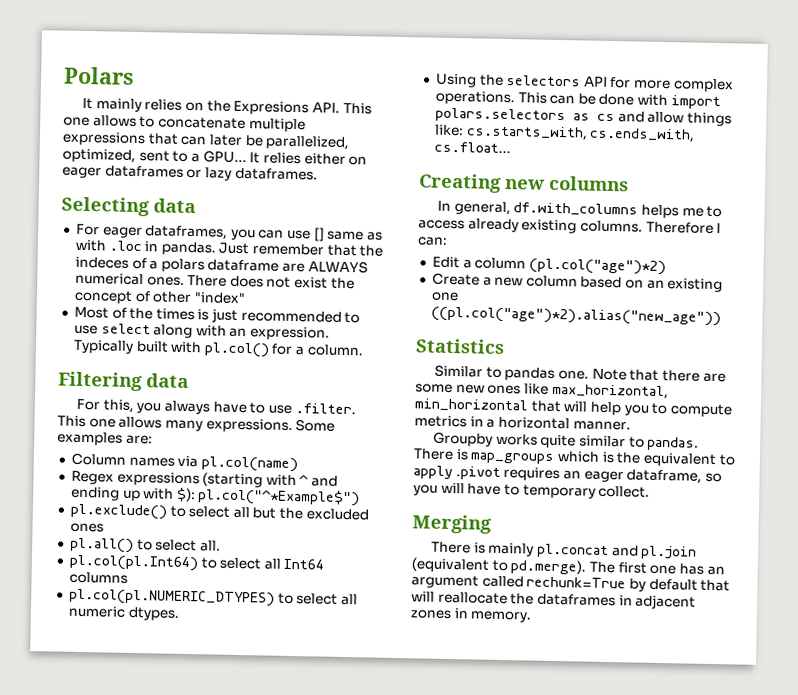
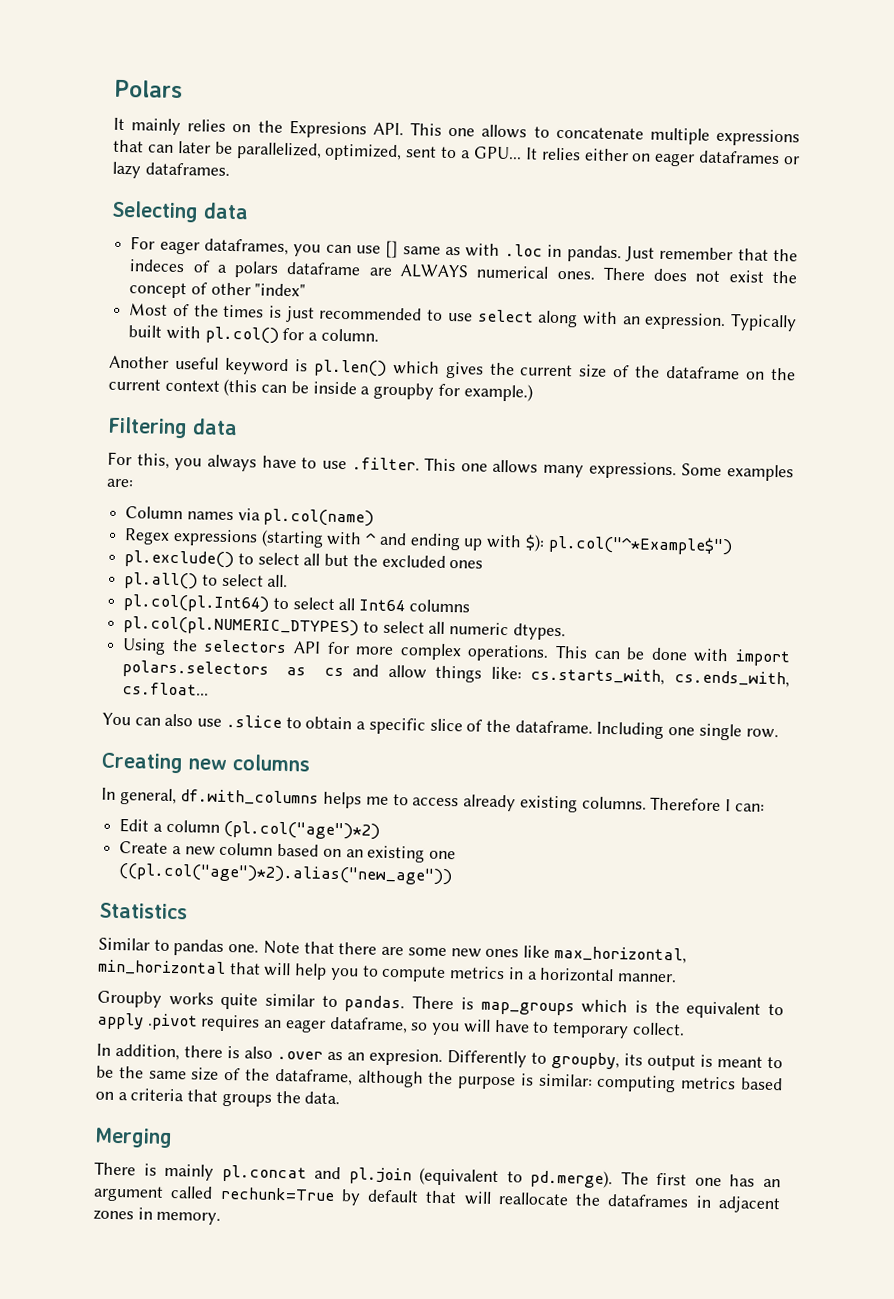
(364, 350) none -> [109,355,797,381] [108,378,533,402] // Another useful keyword is pl.len() which gives the current size of the dataframe on the current context (this can be inside a groupby for example.)
(511, 147) none -> [102,712,779,741] // You can also use .slice to obtain a specific slice of the dataframe. Including one single row.
(651, 491) none -> [96,1043,783,1071] [96,1065,783,1093] [95,1088,341,1107] // In addition, there is also .over as an expresion. Differently to groupby, its output is meant to be the same size of the dataframe, although the purpose is similar: computing metrics based on a criteria that groups the data.

